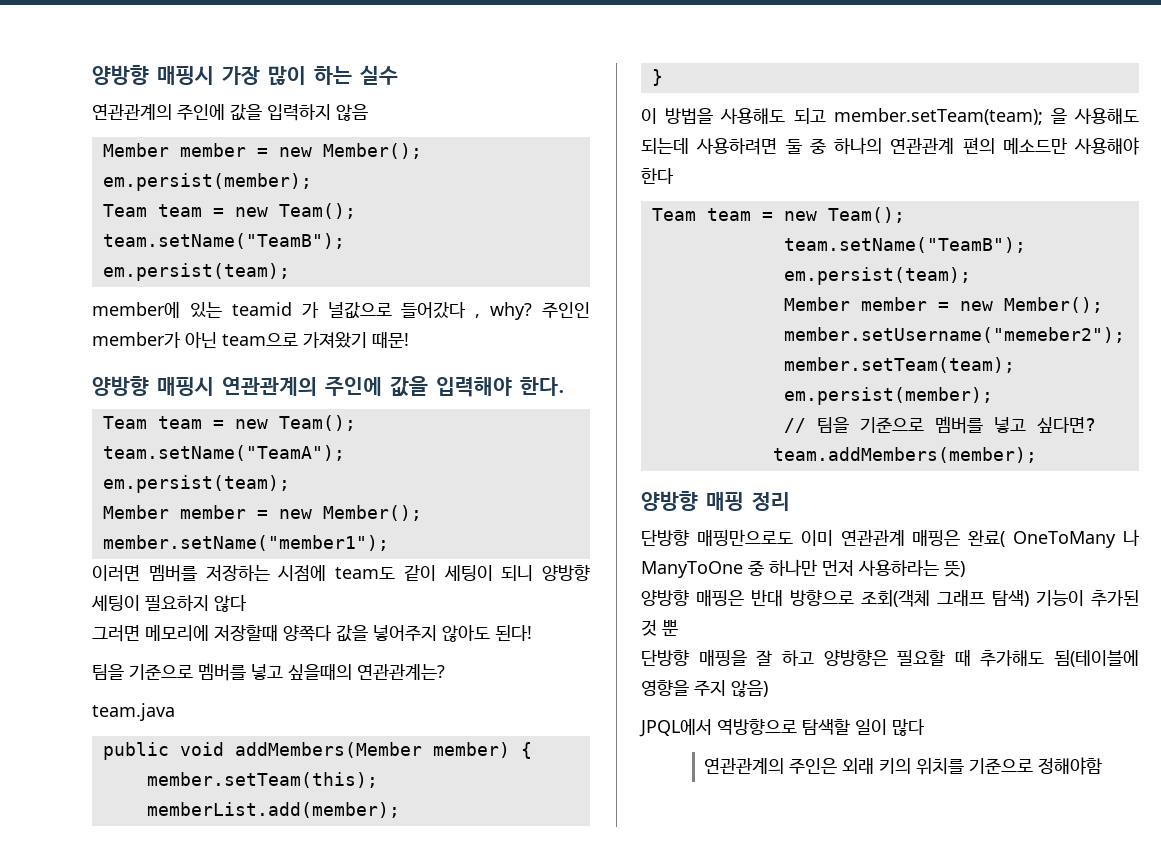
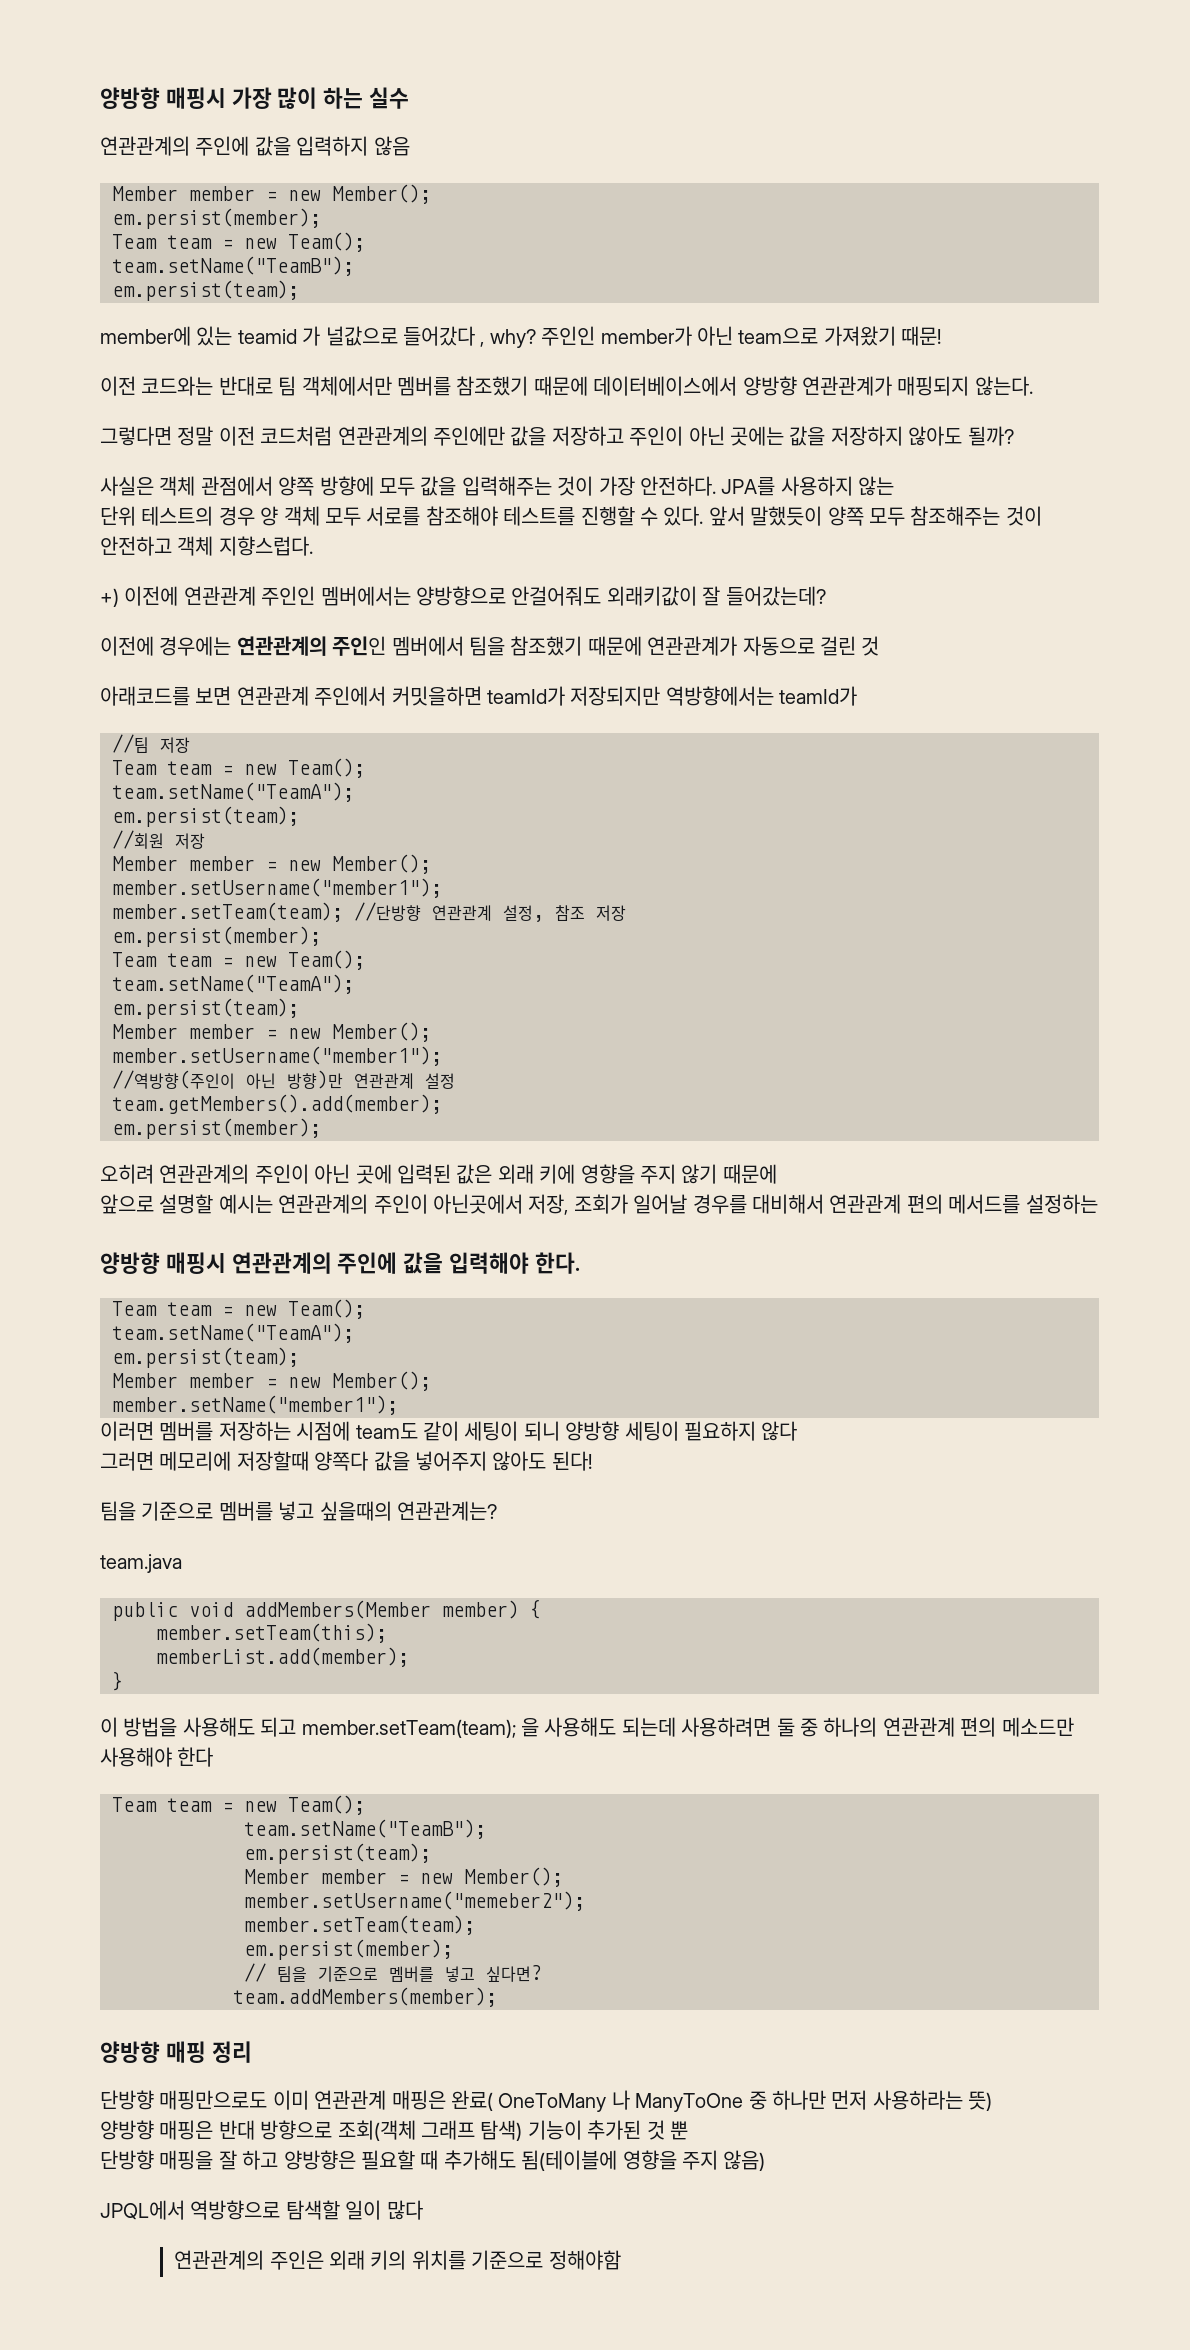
(409, 339) none -> [100,376,1033,396] [100,426,1014,446] [100,476,895,496] [100,506,1042,526] [100,536,313,556] [100,586,826,607] [100,636,880,656] [100,686,858,706] [112,734,190,753] [112,758,365,778] [112,782,354,802] [112,806,299,827] [112,830,205,849] [112,854,431,874] [112,878,442,898] [112,902,626,922] [112,926,321,947] [112,950,365,970] [112,974,354,994] [112,998,299,1019] [112,1022,431,1042] [112,1046,442,1066] [112,1070,455,1089] [112,1094,442,1114] [112,1118,321,1139] [100,1164,777,1184] [100,1194,1098,1215] // 이전 코드와는 반대로 팀 객체에서만 멤버를 참조했기 때문에 데이터베이스에서 양방향 연관관계가 매핑되지 않는다. // 그렇다면 정말 이전 코드처럼 연관관계의 주인에만 값을 저장하고 주인이 아닌 곳에는 값을 저장하지 않아도 될까? // 사실은 객체 관점에서 양쪽 방향에 모두 값을 입력해주는 것이 가장 안전하다. JPA를 사용하지 않는 // 단위 테스트의 경우 양 객체 모두 서로를 참조해야 테스트를 진행할 수 있다. 앞서 말했듯이 양쪽 모두 참조해주는 것이 안전하고 객체 지향스럽다. // +) 이전에 연관관계 주인인 멤버에서는 양방향으로 안걸어줘도 외래키값이 잘 들어갔는데? // 이전에 경우에는 연관관계의 주인인 멤버에서 팀을 참조했기 때문에 연관관계가 자동으로 걸린 것 // 아래코드를 보면 연관관계 주인에서 커밋을하면 teamId가 저장되지만 역방향에서는 teamId가 // //팀 저장 // Team team = new Team(); // team.setName("TeamA"); // em.persist(team); // //회원 저장 // Member member = new Member(); // member.setUsername("member1"); // member.setTeam(team); //단방향 연관관계 설정, 참조 저장 // em.persist(member); // Team team = new Team(); // team.setName("TeamA"); // em.persist(team); // Member member = new Member(); // member.setUsername("member1"); // //역방향(주인이 아닌 방향)만 연관관계 설정 // team.getMembers().add(member); // em.persist(member); // 오히려 연관관계의 주인이 아닌 곳에 입력된 값은 외래 키에 영향을 주지 않기 때문에 // 앞으로 설명할 예시는 연관관계의 주인이 아닌곳에서 저장, 조회가 일어날 경우를 대비해서 연관관계 편의 메서드를 설정하는

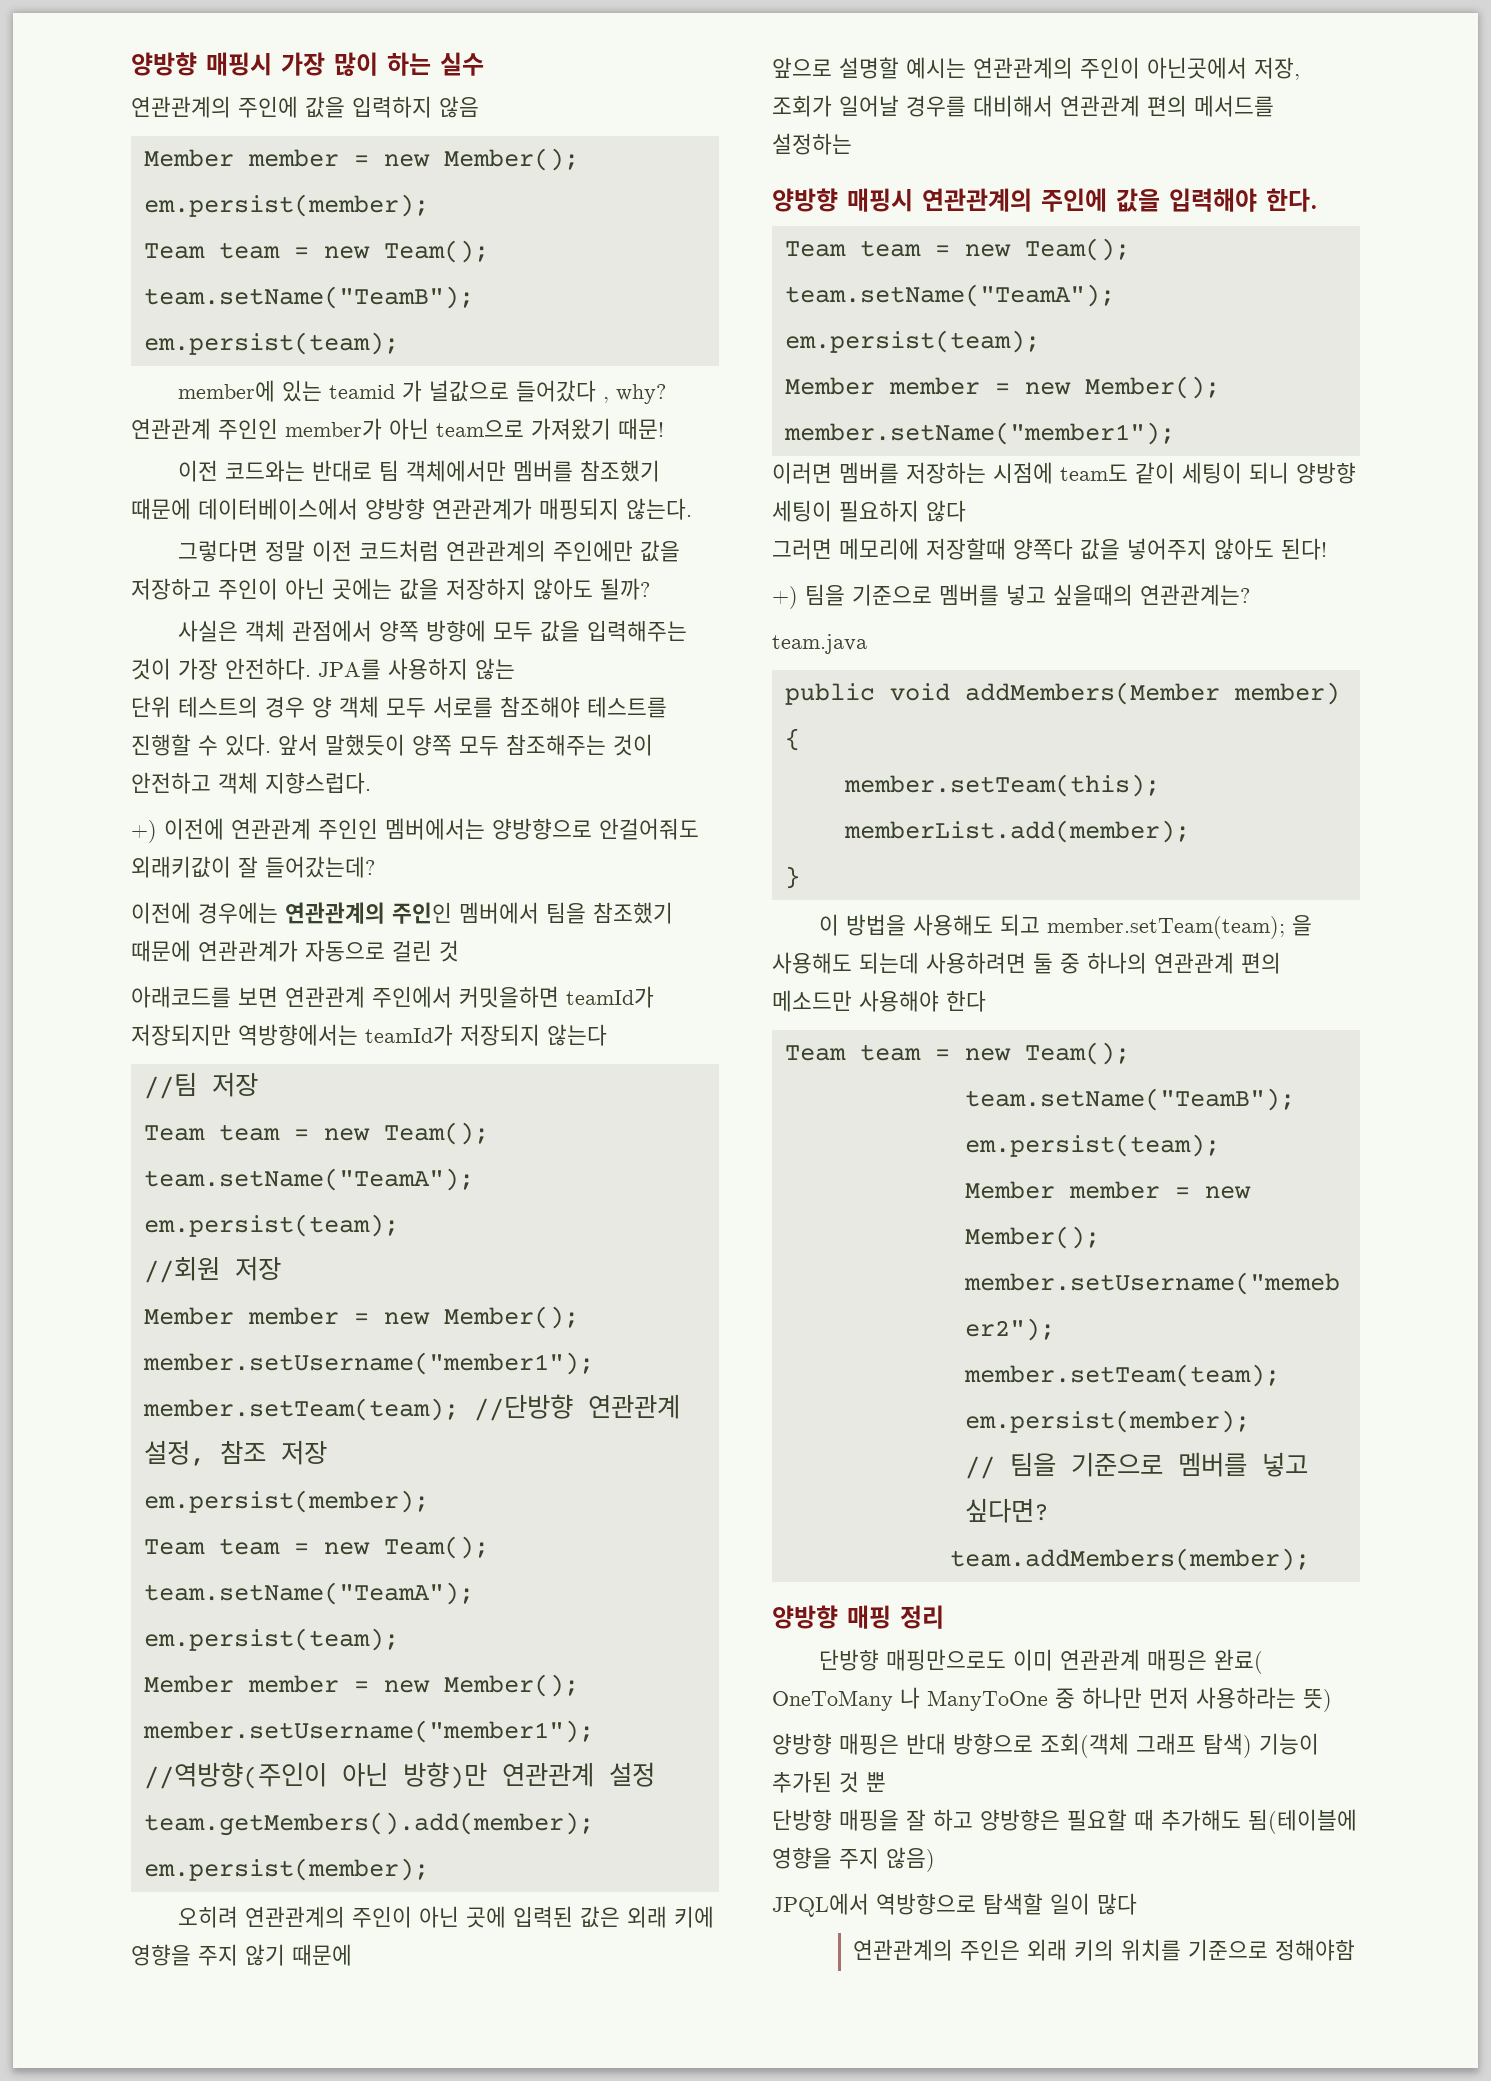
(536, 338) none -> [131,418,211,440] 연관관계
(858, 696) none -> [460,1024,607,1046] 저장되지 않는다
(592, 1461) none -> [772,586,798,609] +)

